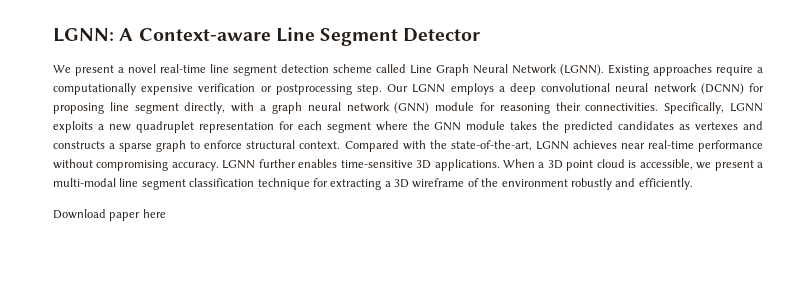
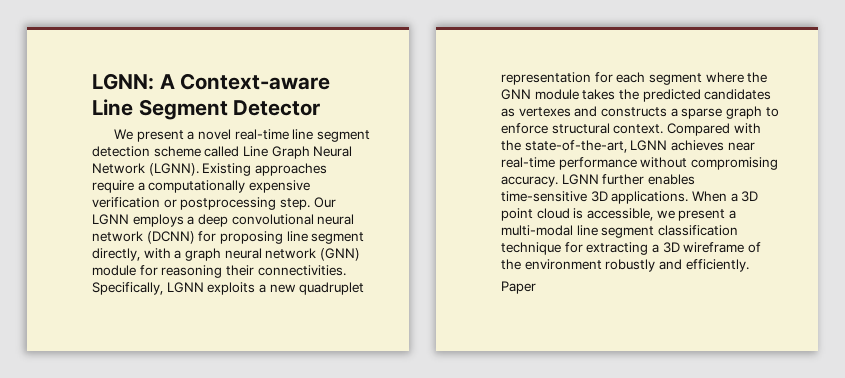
[53,209,166,221] Download paper here -> [501,281,536,294] Paper

